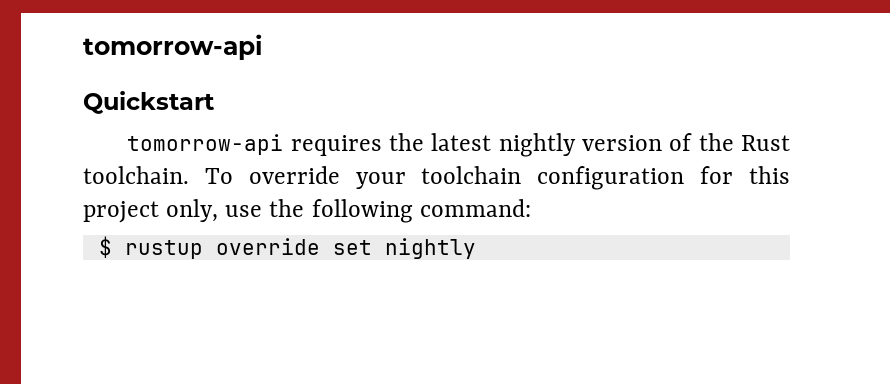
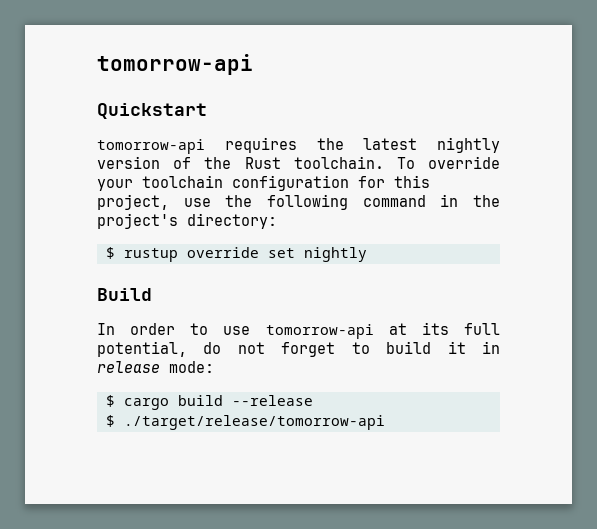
[83,199,219,223] project only, -> [97,194,169,210] project,
[419,199,531,217] command: -> [362,194,501,207] [97,213,277,229] command in the project's directory:
(476, 248) none -> [97,288,152,301] [97,322,501,339] [97,341,501,357] [97,361,214,373] [105,395,313,410] [105,415,385,430] // Build // In order to use tomorrow-api at its full potential, do not forget to build it in release mode: // $ cargo build --release // $ ./target/release/tomorrow-api

